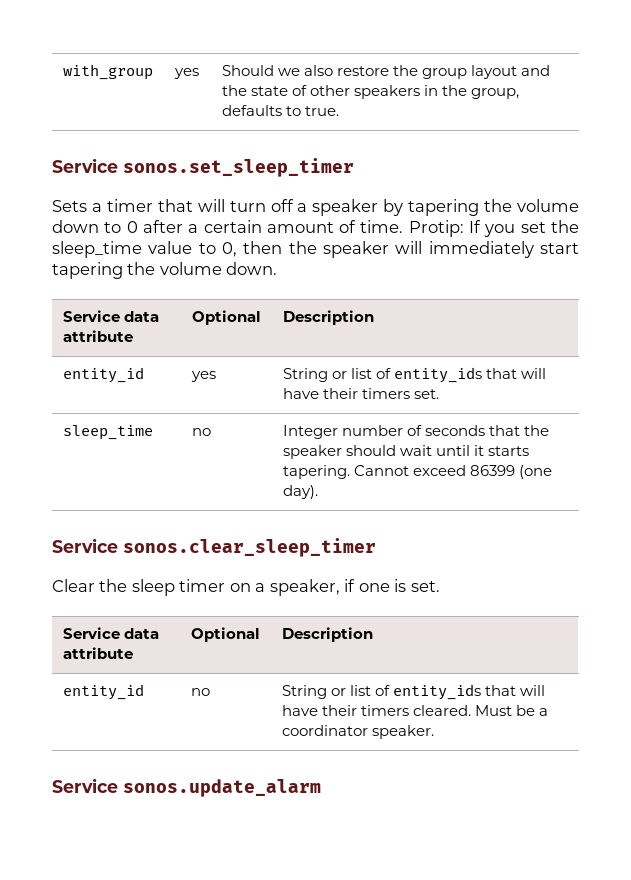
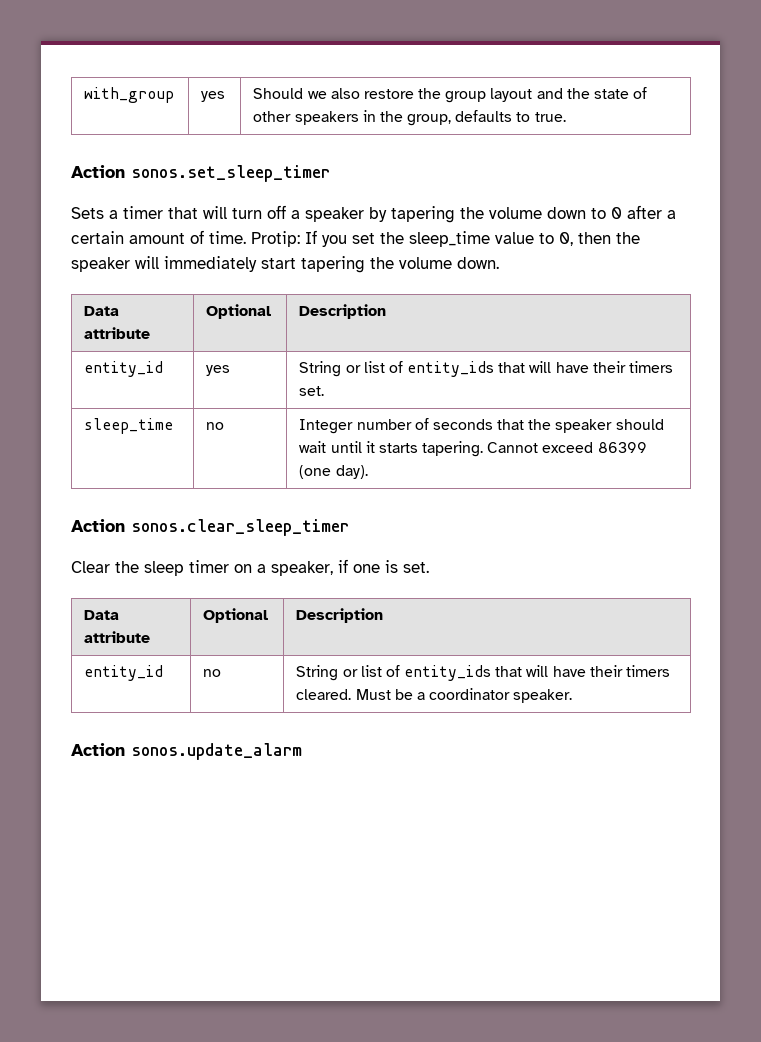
[52,158,118,173] Service -> [71,165,125,178] Action
[62,310,159,322] Service data -> [84,306,120,316] Data
[52,538,118,553] Service -> [71,519,125,532] Action
[62,627,159,639] Service data -> [84,610,120,620] Data
[52,778,118,793] Service -> [71,743,125,756] Action

